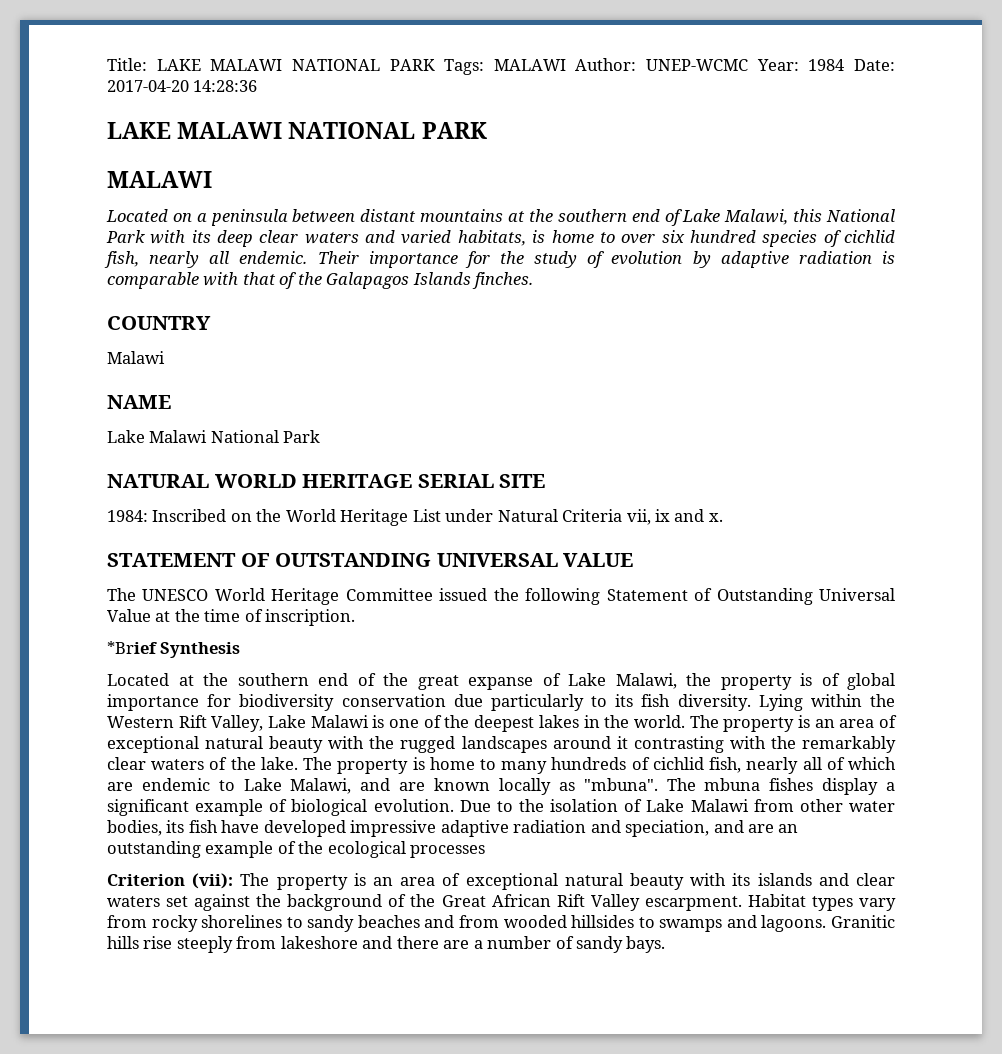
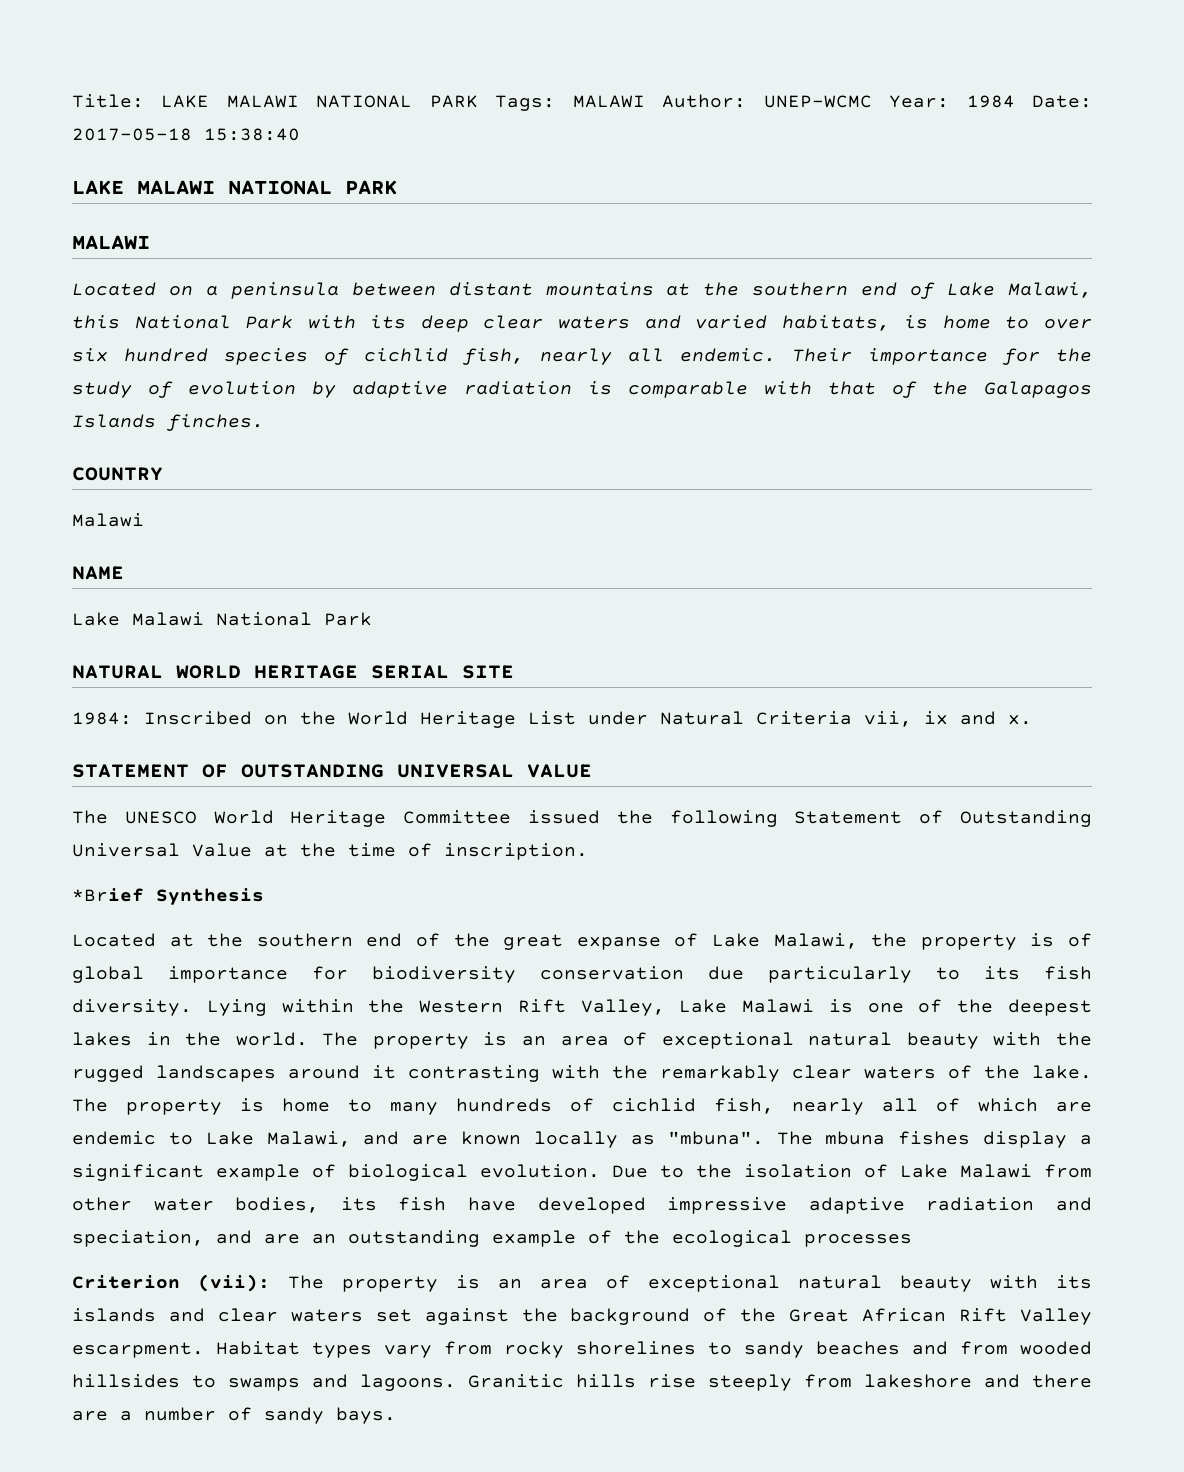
[107,80,258,92] 2017-04-20 14:28:36 -> [72,128,300,141] 2017-05-18 15:38:40

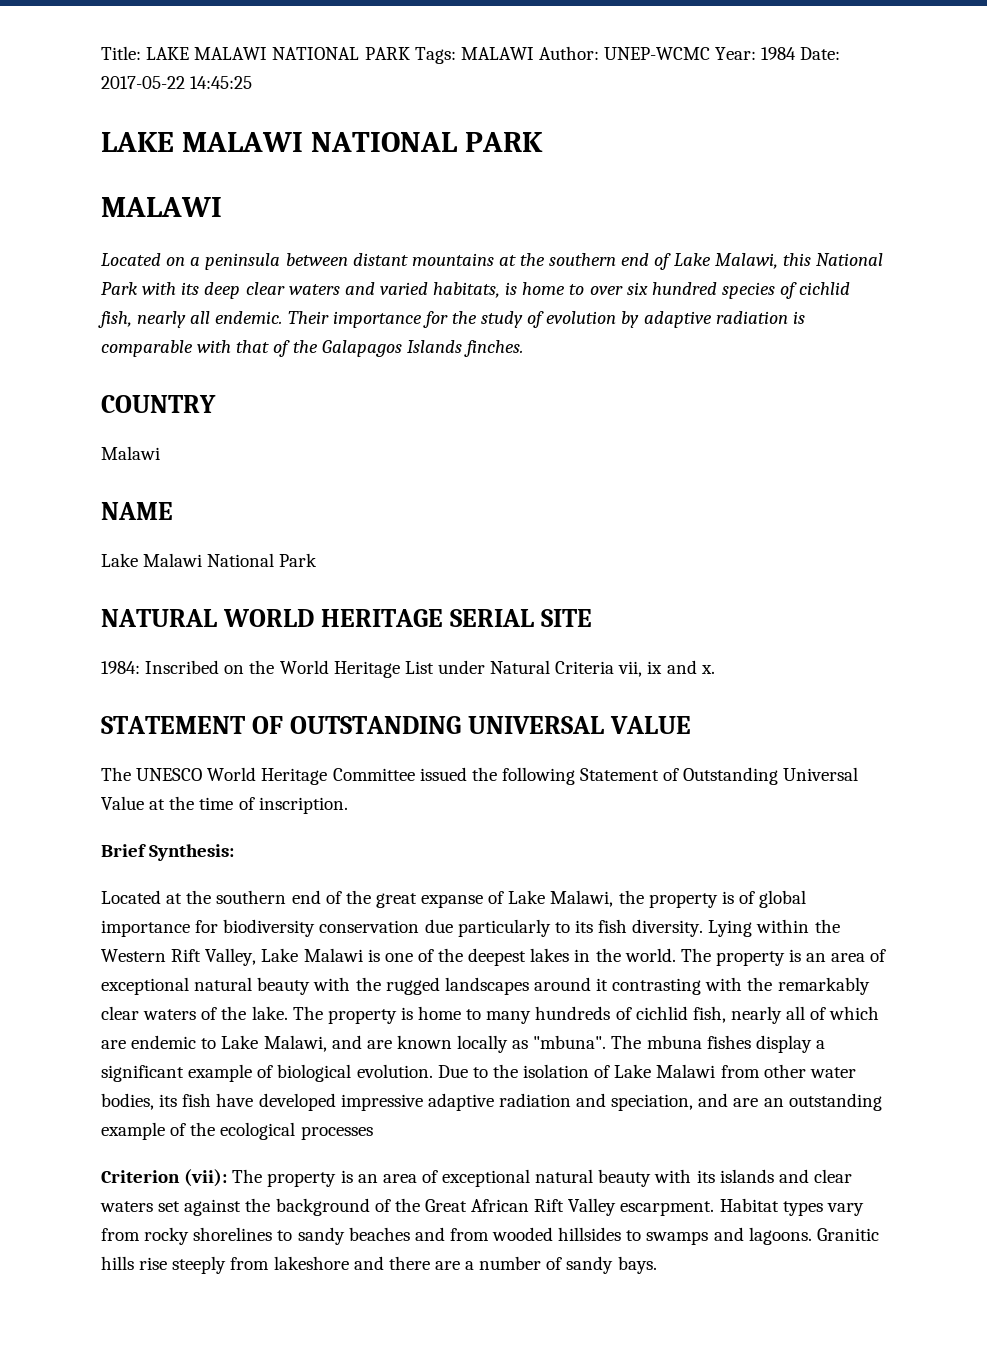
[72,128,300,141] 2017-05-18 15:38:40 -> [101,76,253,89] 2017-05-22 14:45:25
[72,888,264,905] *Brief Synthesis -> [101,844,235,861] Brief Synthesis:

